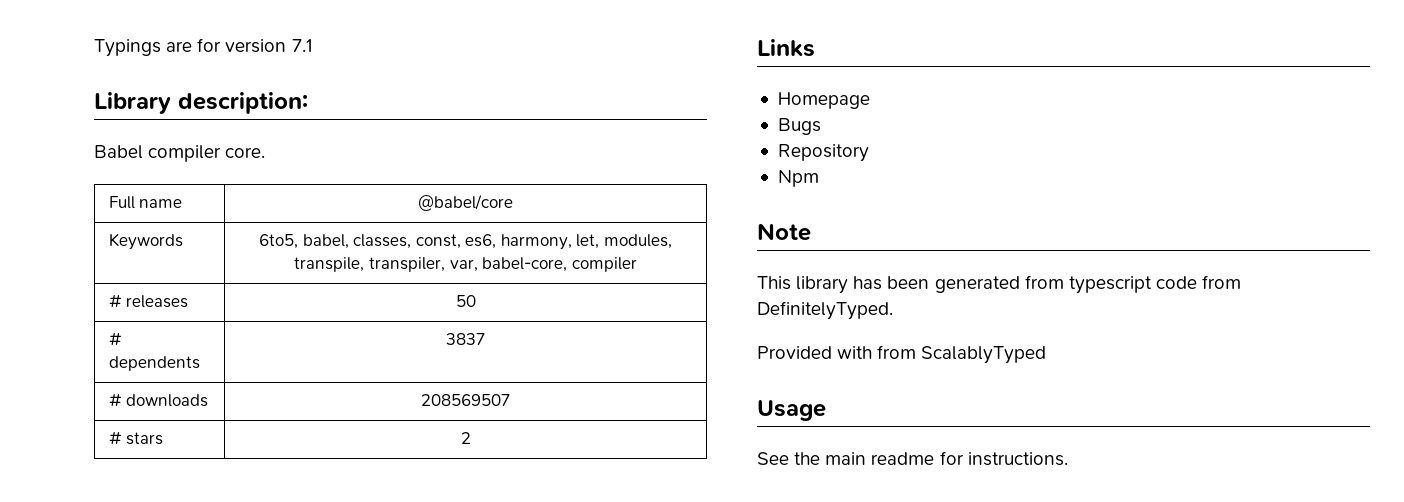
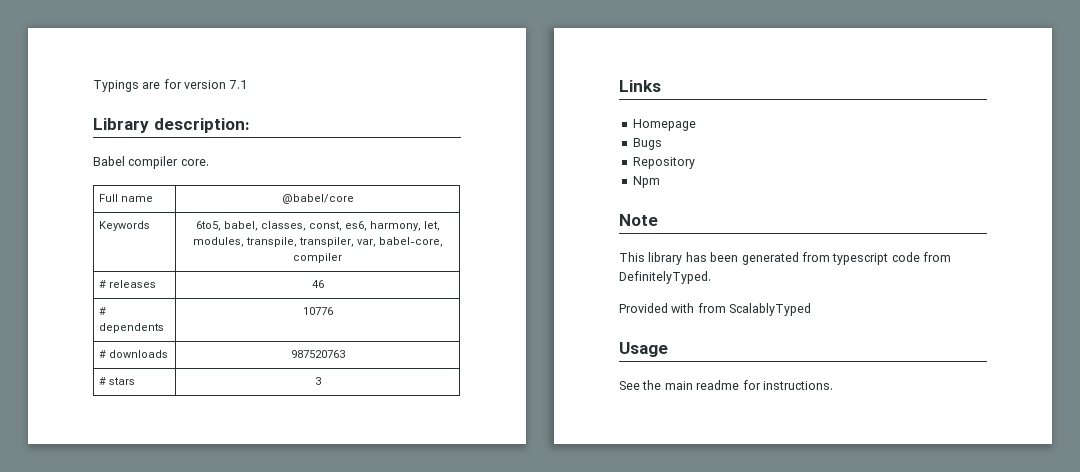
[455,295,476,307] 50 -> [311,280,324,288] 46
[446,333,485,345] 3837 -> [302,307,333,315] 10776
[421,394,510,406] 208569507 -> [290,350,345,358] 987520763
[460,432,471,444] 2 -> [314,377,321,385] 3

